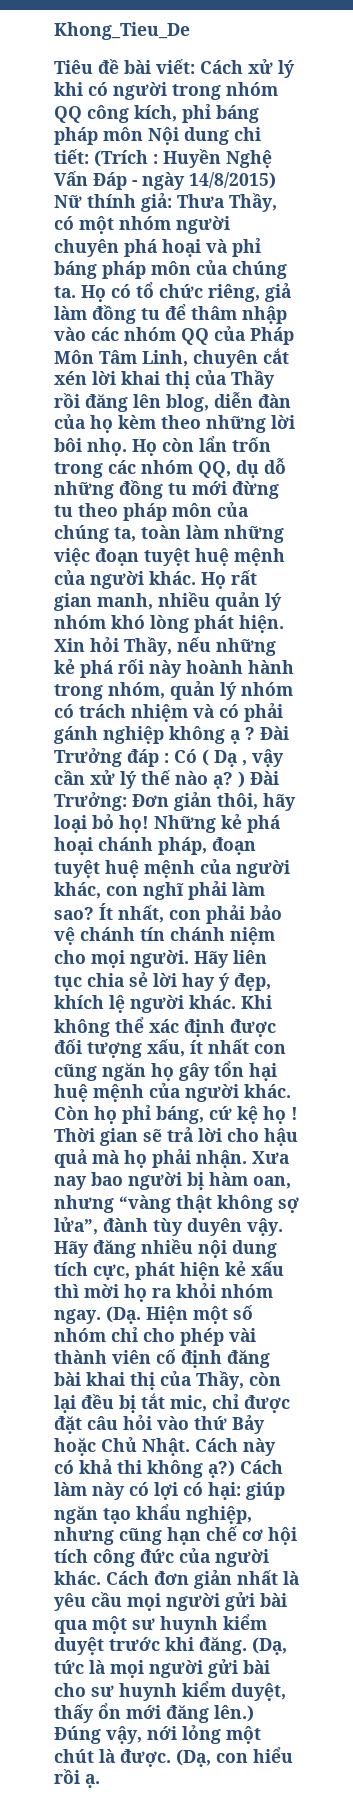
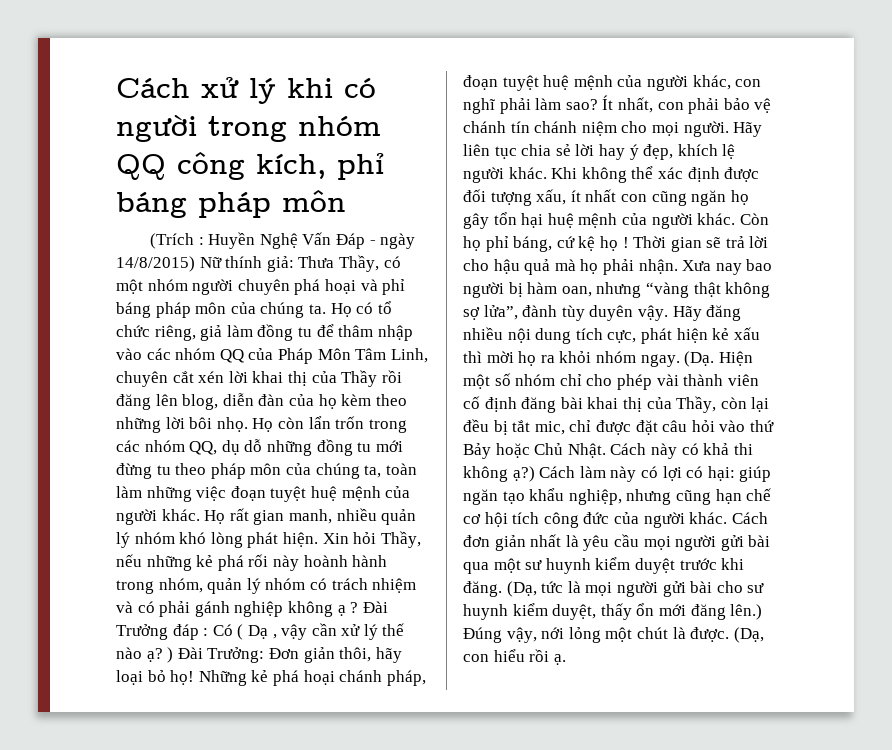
[54,22,190,40] [54,59,195,74] Khong_Tieu_De // Tiêu đề bài viết: -> (116, 88) none
[148,127,261,145] [54,149,89,164] Nội dung chi tiết: -> (346, 201) //

